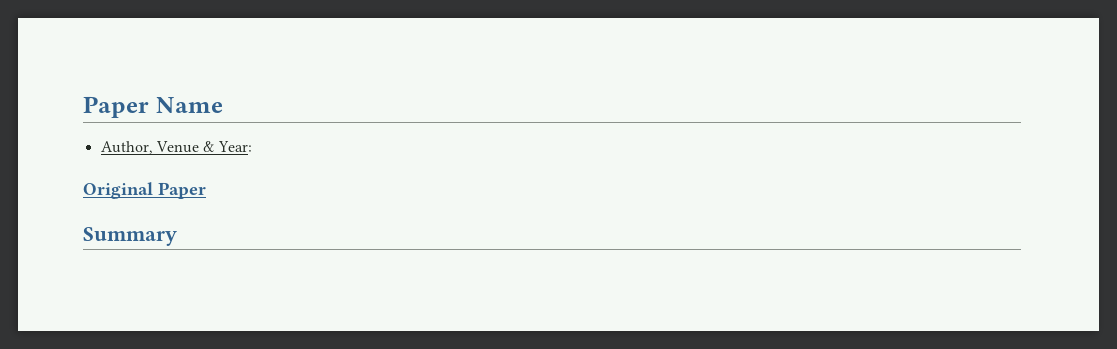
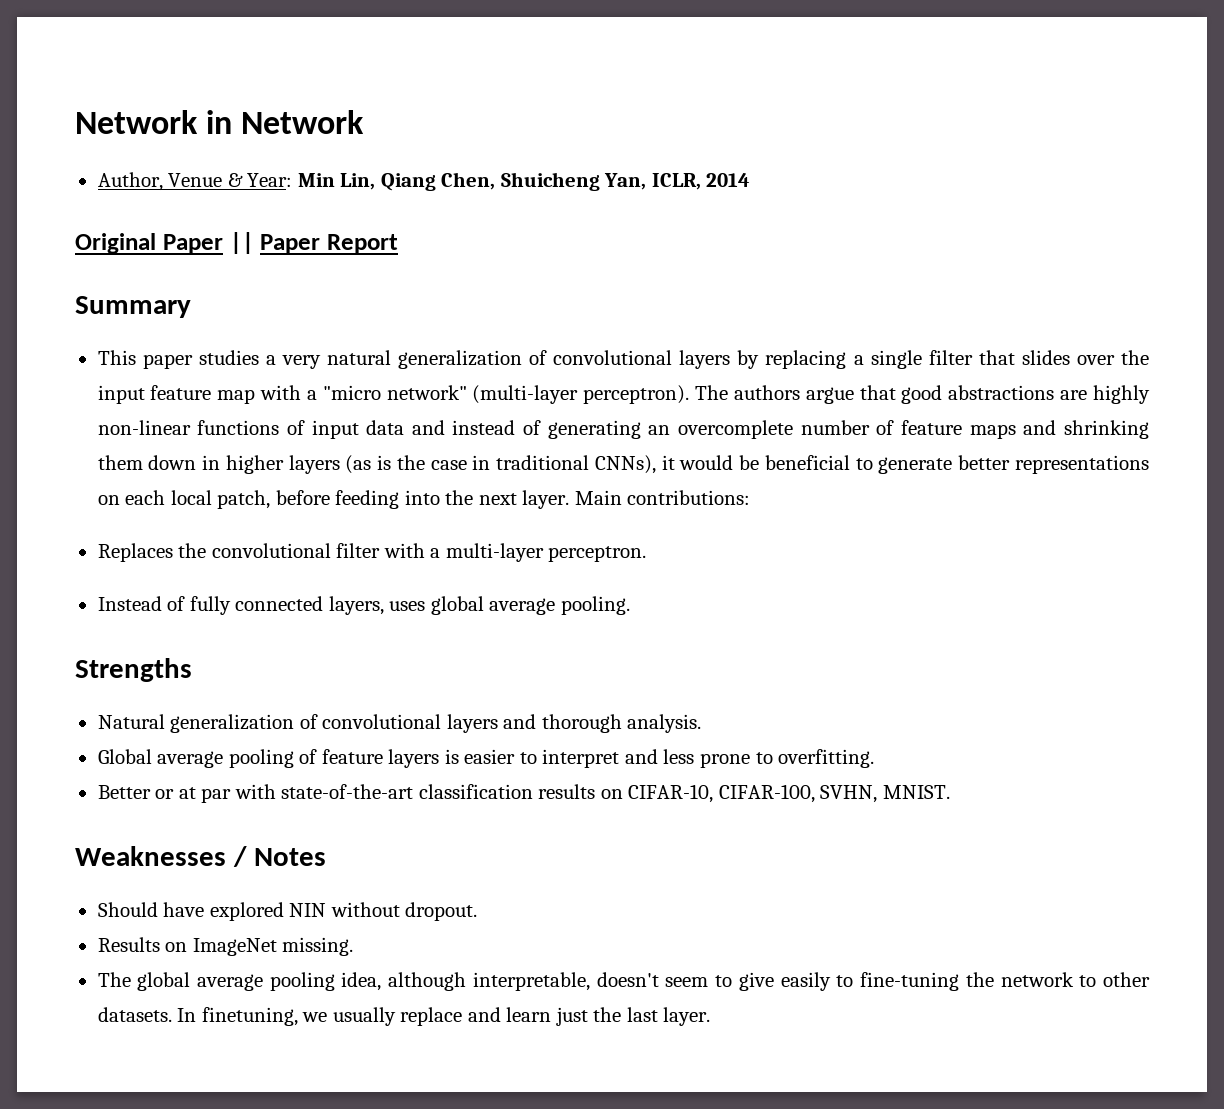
[83,96,223,118] Paper Name -> [75,110,365,134] Network in Network
[83,182,206,199] [83,227,177,246] // Original Paper // Summary -> [297,172,751,191] [75,232,398,254] [75,296,191,318] [97,350,1149,369] [97,385,1151,404] [97,420,1150,439] [97,455,1149,474] [97,490,751,509] [97,543,647,562] [97,596,630,615] [75,658,192,682] [97,714,702,733] [97,749,875,768] [97,784,950,803] [75,846,326,867] [97,902,478,921] [97,937,354,956] [97,972,1151,991] [97,1007,711,1026] Min Lin, Qiang Chen, Shuicheng Yan, ICLR, 2014 // Original Paper || Paper Report // Summary // This paper studies a very natural generalization of convolutional layers by replacing a single filter that slides over the input feature map with a "micro network" (multi-layer perceptron). The authors argue that good abstractions are highly non-linear functions of input data and instead of generating an overcomplete number of feature maps and shrinking them down in higher layers (as is the case in traditional CNNs), it would be beneficial to generate better representations on each local patch, before feeding into the next layer. Main contributions: // Replaces the convolutional filter with a multi-layer perceptron. // Instead of fully connected layers, uses global average pooling. // Strengths // Natural generalization of convolutional layers and thorough analysis. // Global average pooling of feature layers is easier to interpret and less prone to overfitting. // Better or at par with state-of-the-art classification results on CIFAR-10, CIFAR-100, SVHN, MNIST. // Weaknesses / Notes // Should have explored NIN without dropout. // Results on ImageNet missing. // The global average pooling idea, although interpretable, doesn't seem to give easily to fine-tuning the network to other datasets. In finetuning, we usually replace and learn just the last layer.

